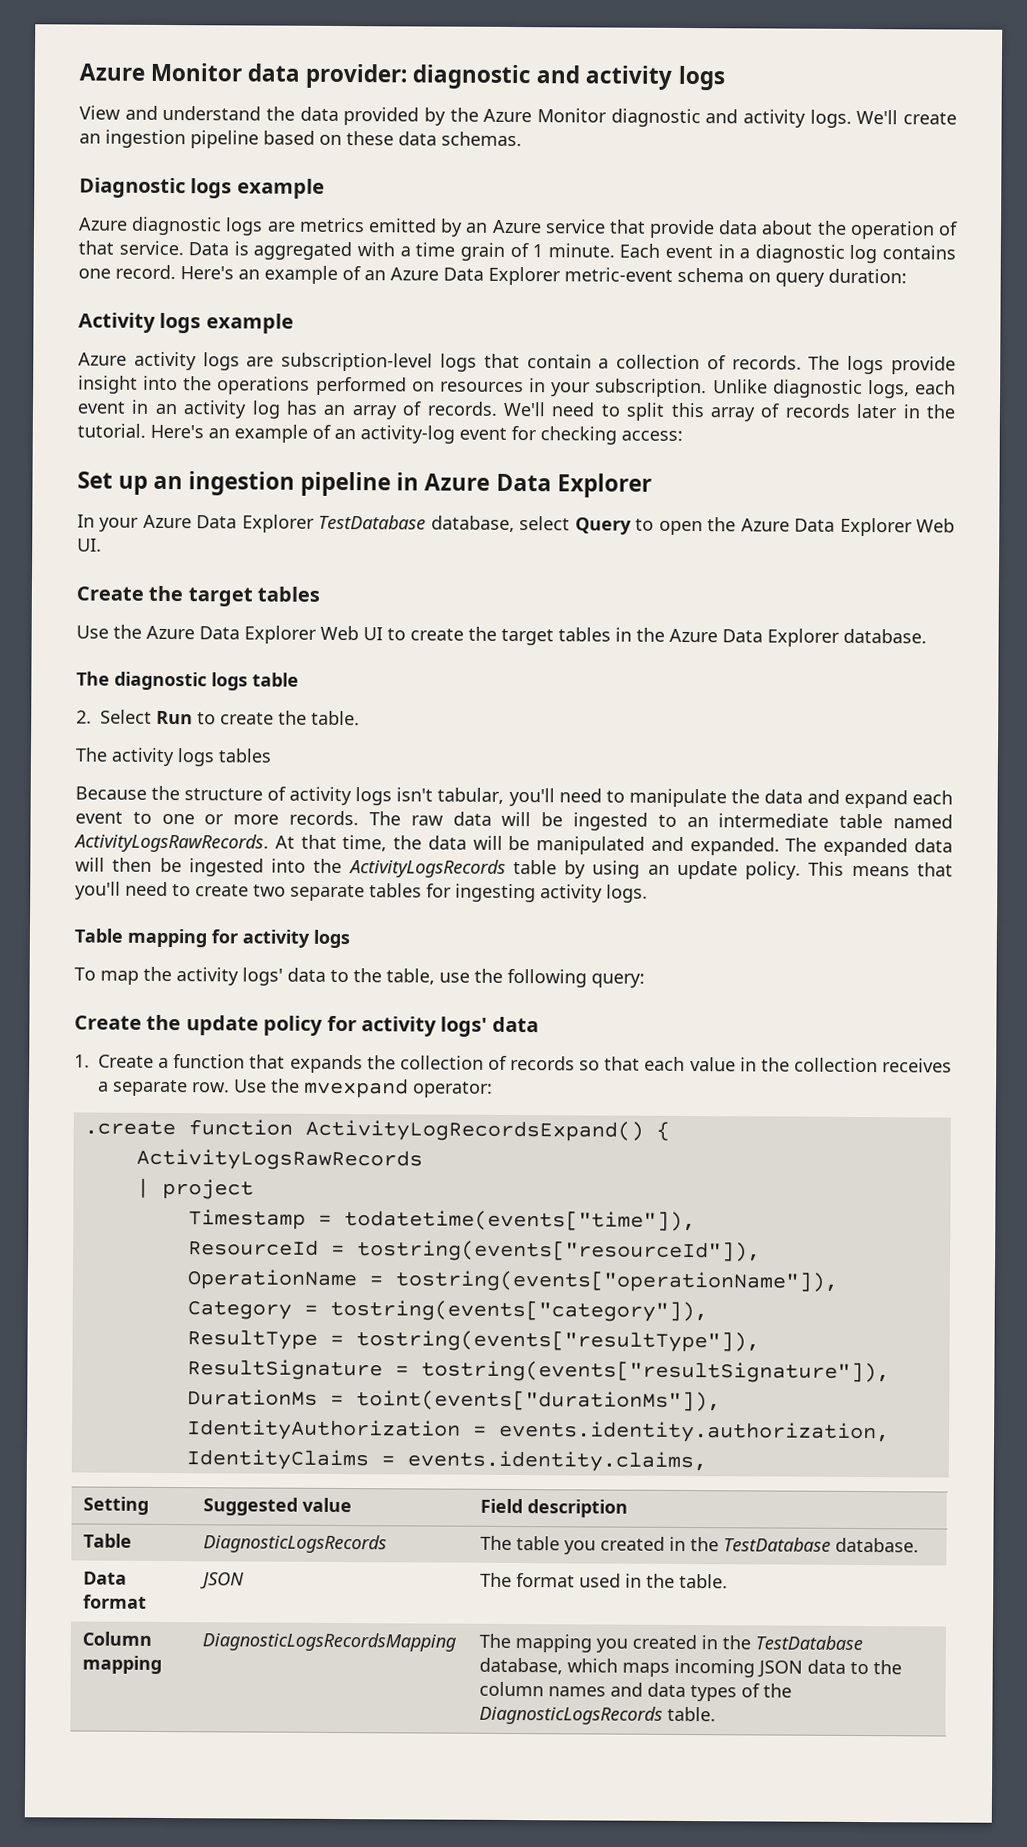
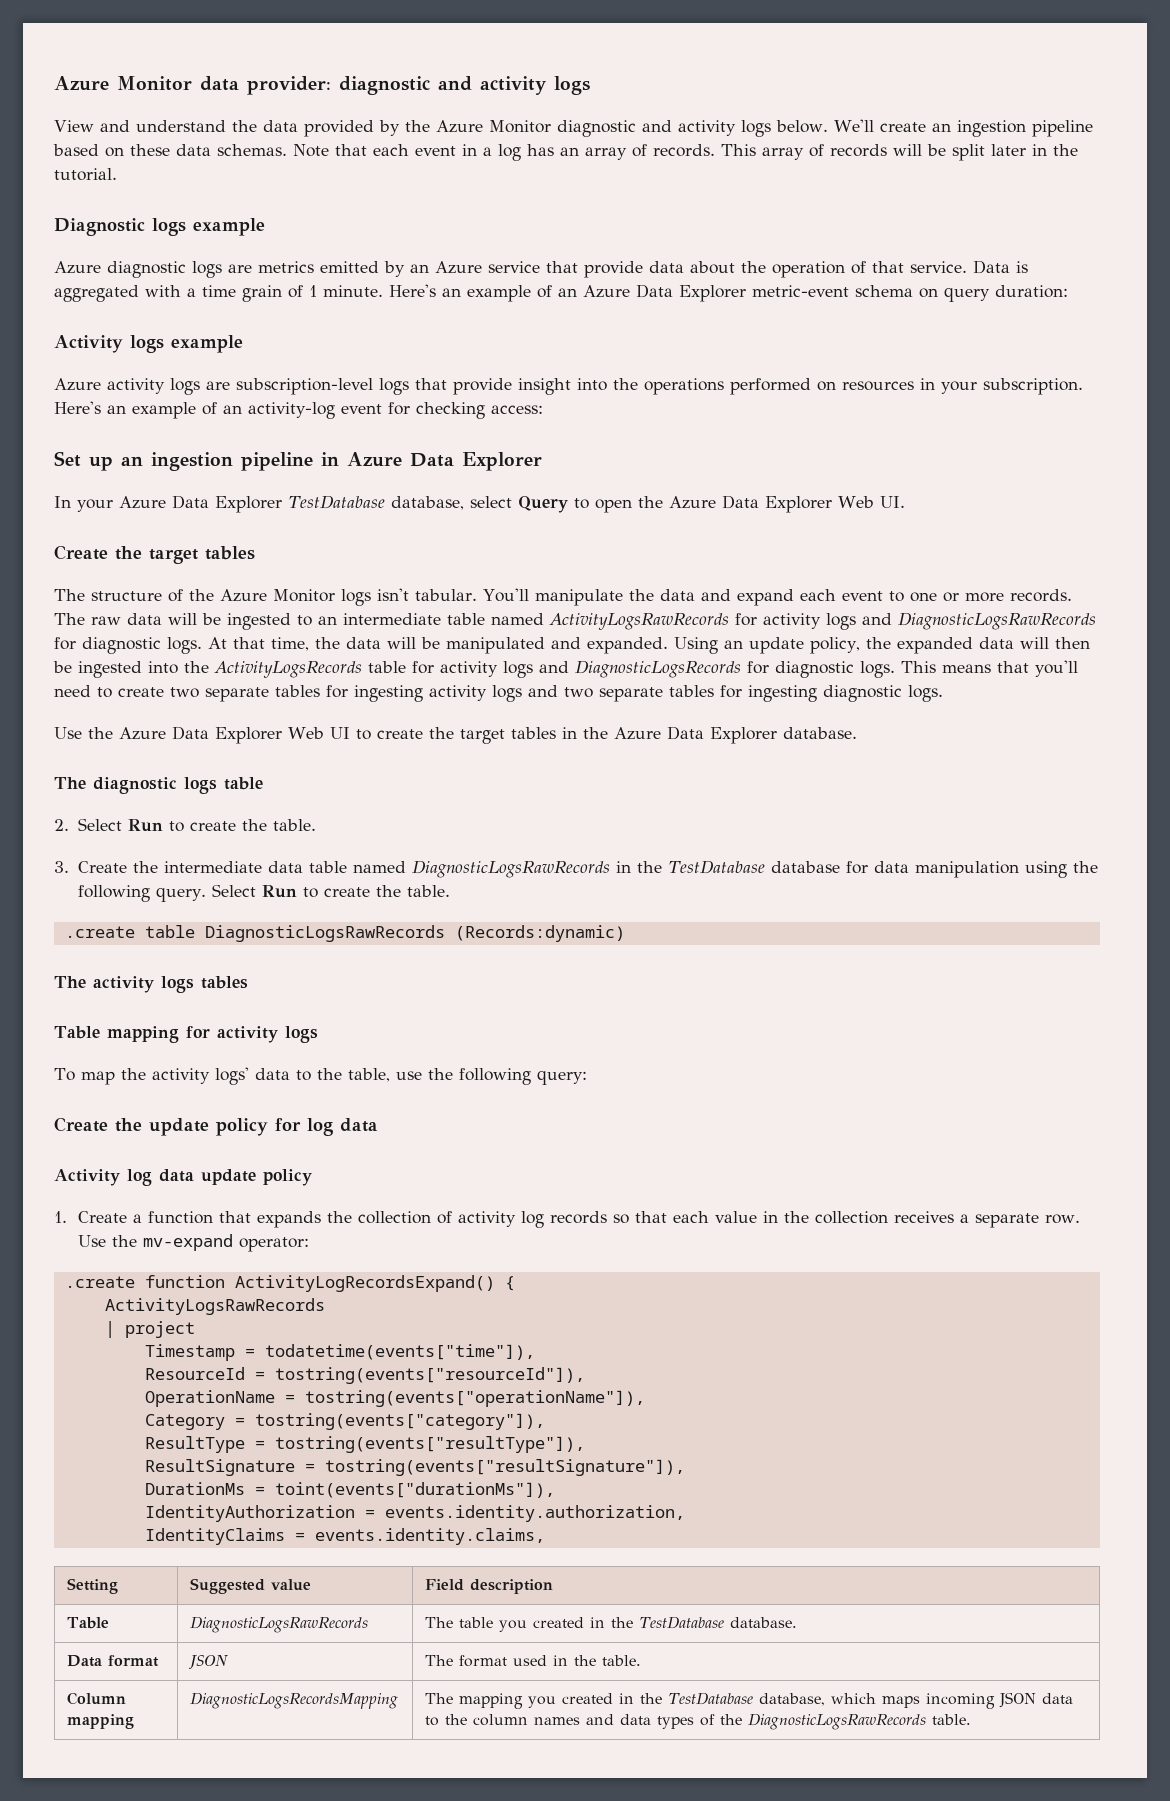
[809,109,852,128] logs. -> [740,120,828,137] logs below.
(522, 139) none -> [293,144,1078,161] [54,168,117,181] Note that each event in a log has an array of records. This array of records will be split later in the tutorial.
[619,243,956,264] [78,264,176,280] Each event in a diagnostic log contains one record. -> (383, 291) none
[526,354,885,375] contain a collection of records. The logs -> (447, 384) none
[712,379,957,399] [77,399,955,422] [77,423,146,438] Unlike diagnostic logs, each event in an activity log has an array of records. We'll need to split this array of records later in the tutorial. -> (1083, 386) none
(321, 594) none -> [54,588,1072,606] [54,612,1096,630] [54,637,1090,654] [53,660,1078,678] [54,685,943,702] // The structure of the Azure Monitor logs isn't tabular. You'll manipulate the data and expand each event to one or more records. The raw data will be ingested to an intermediate table named ActivityLogsRawRecords for activity logs and DiagnosticLogsRawRecords for diagnostic logs. At that time, the data will be manipulated and expanded. Using an update policy, the expanded data will then be ingested into the ActivityLogsRecords table for activity logs and DiagnosticLogsRecords for diagnostic logs. This means that you'll need to create two separate tables for ingesting activity logs and two separate tables for ingesting diagnostic logs.
[75,747,272,767] [75,785,953,809] [75,810,953,831] [73,833,953,857] [75,857,953,880] [75,881,648,903] The activity logs tables // Because the structure of activity logs isn't tabular, you'll need to manipulate the data and expand each event to one or more records. The raw data will be ingested to an intermediate table named ActivityLogsRawRecords. At that time, the data will be manipulated and expanded. The expanded data will then be ingested into the ActivityLogsRecords table by using an update policy. This means that you'll need to create two separate tables for ingesting activity logs. -> [54,860,1099,878] [78,884,451,902] [64,925,625,942] [54,976,248,993] 3. Create the intermediate data table named DiagnosticLogsRawRecords in the TestDatabase database for data manipulation using the following query. Select Run to create the table. // .create table DiagnosticLogsRawRecords (Records:dynamic) // The activity logs tables
[361,1016,539,1037] activity logs' data -> [307,1118,378,1136] [54,1169,312,1186] log data // Activity log data update policy
(507, 1062) none -> [458,1211,545,1228] activity log
[303,1077,409,1099] mvexpand -> [143,1234,234,1251] mv-expand
[203,1534,388,1554] DiagnosticLogsRecords -> [189,1616,368,1633] DiagnosticLogsRawRecords
[479,1705,664,1725] DiagnosticLogsRecords -> [747,1713,926,1730] DiagnosticLogsRawRecords

